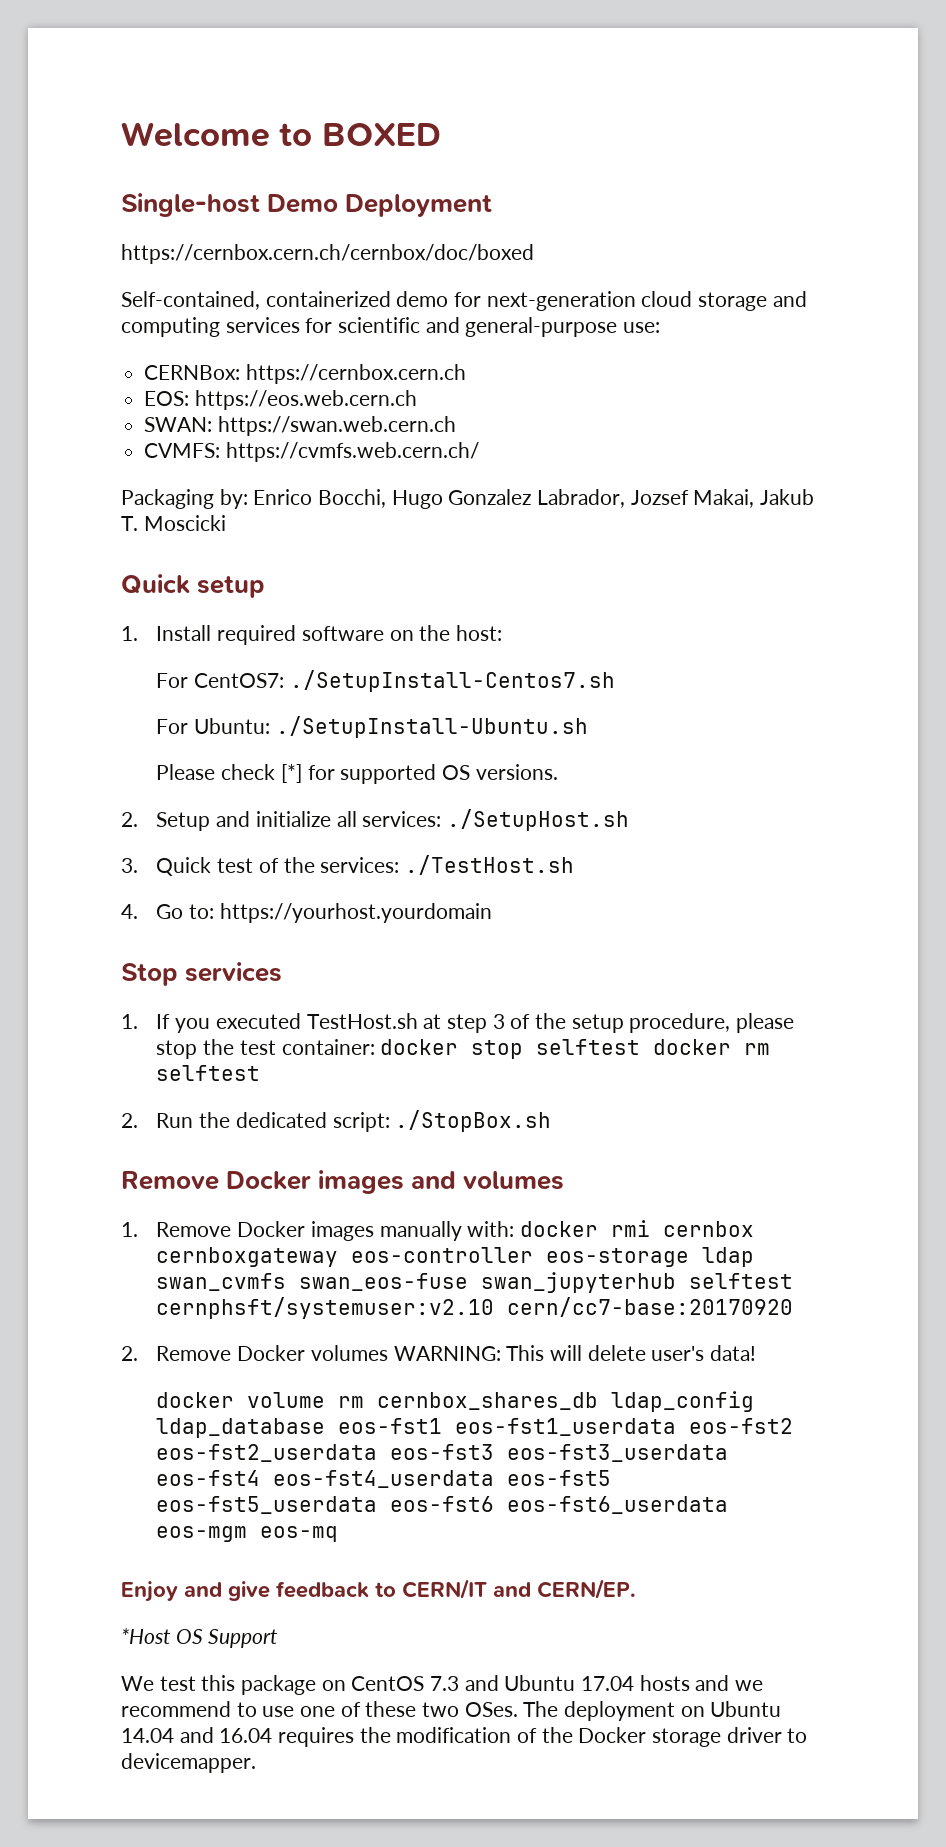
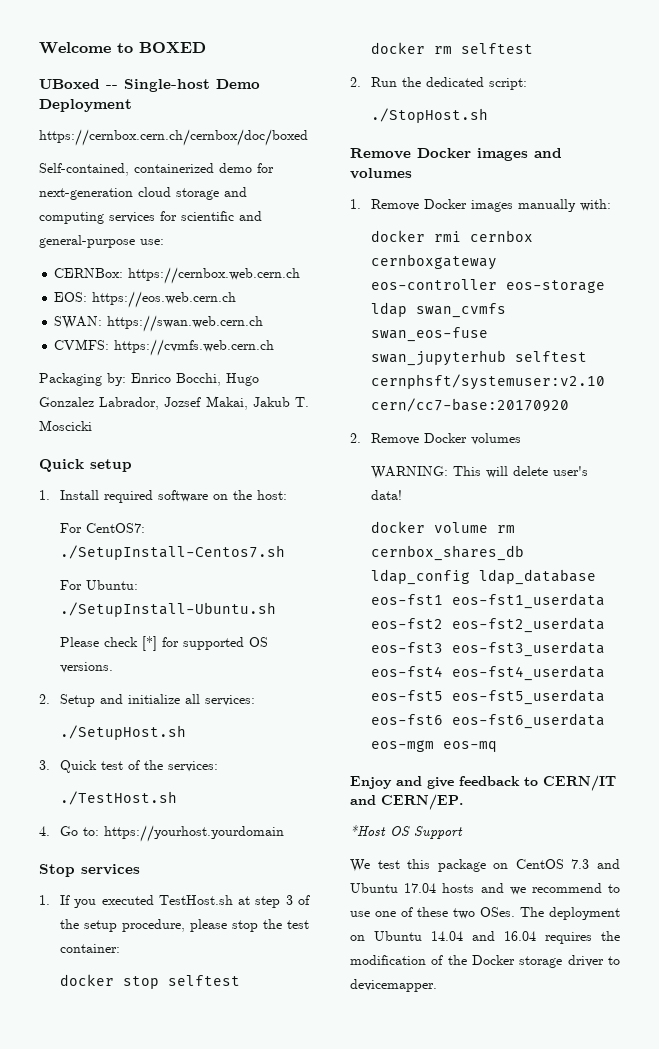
(441, 134) none -> [39,79,118,89] UBoxed --
[245,364,466,384] https://cernbox.cern.ch -> [128,267,301,284] https://cernbox.web.cern.ch
[225,442,479,462] https://cvmfs.web.cern.ch/ -> [114,339,275,356] https://cvmfs.web.cern.ch
(442, 819) none -> (255, 700) //
(400, 865) none -> (218, 766) //
(375, 1047) none -> (120, 948) //
(641, 1047) none -> (240, 980) //
[395,1110,552,1132] ./StopBox.sh -> [370,108,488,123] // ./StopHost.sh
(515, 1229) none -> (611, 205) //
(388, 1353) none -> (521, 439) //

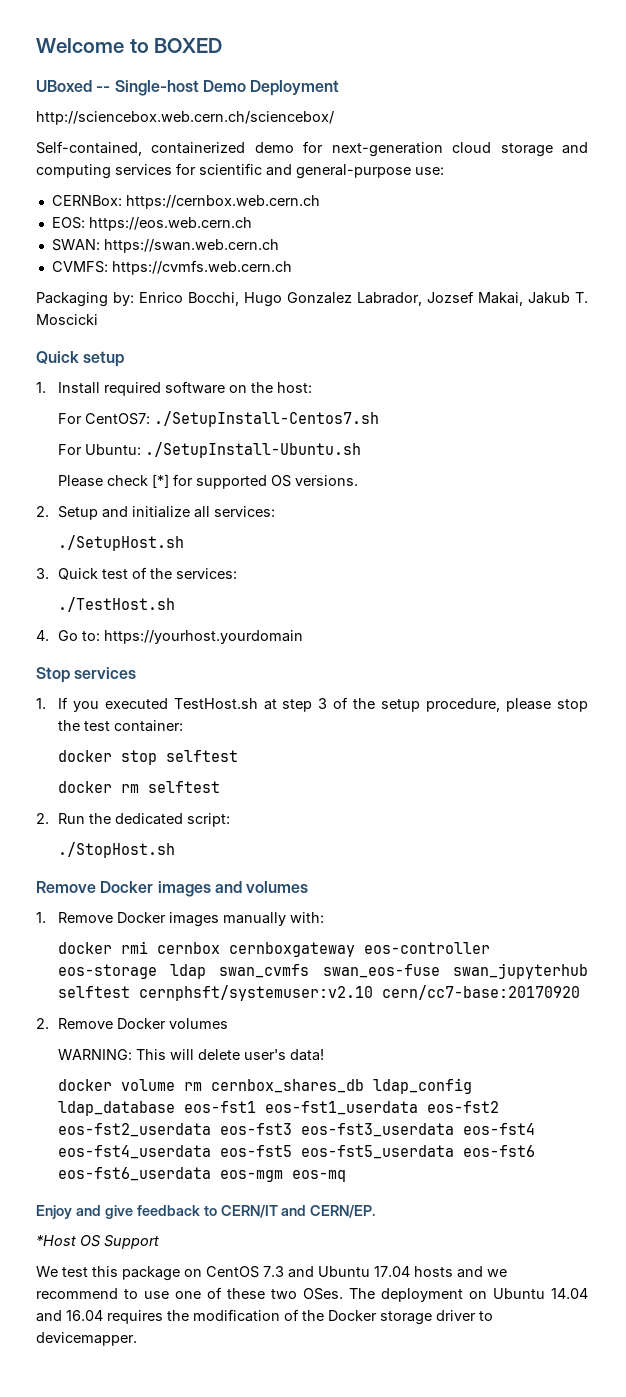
[39,129,308,146] https://cernbox.cern.ch/cernbox/doc/boxed -> [36,111,334,125] http://sciencebox.web.cern.ch/sciencebox/

